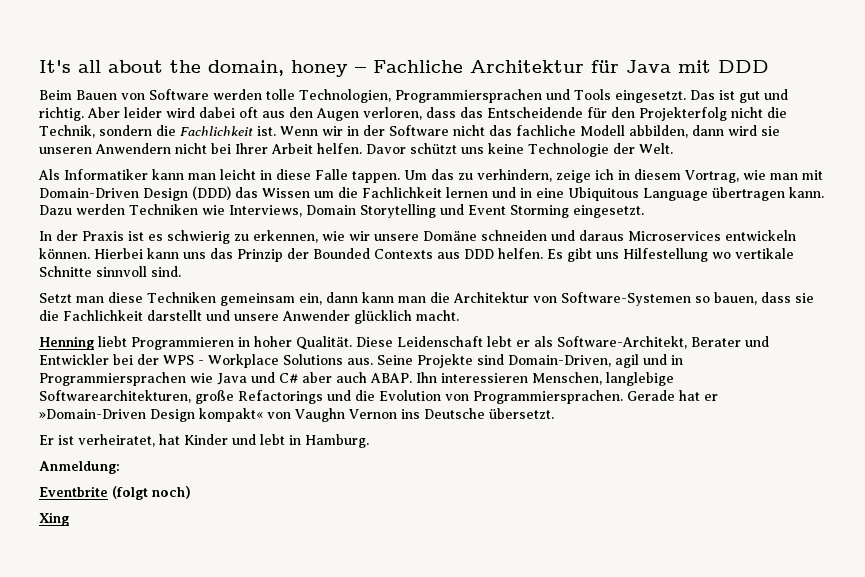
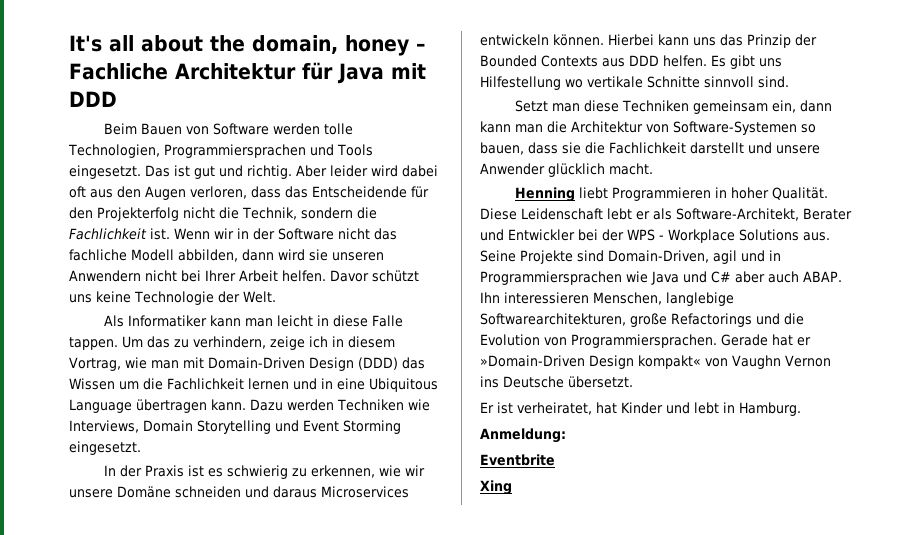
[112,486,191,500] (folgt noch) -> (555, 460) none

